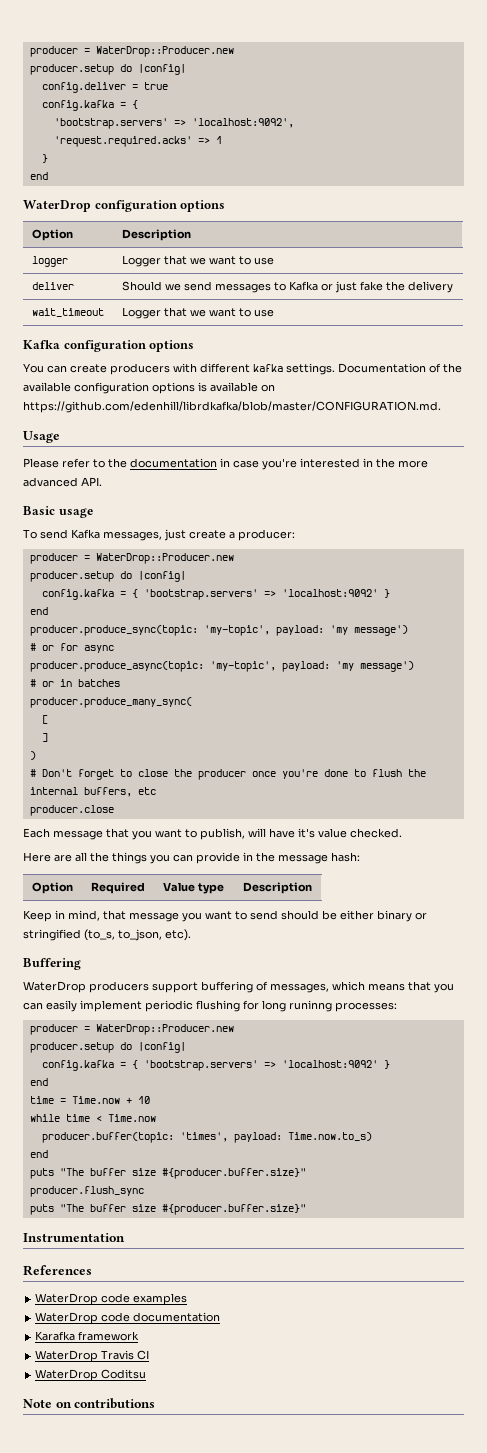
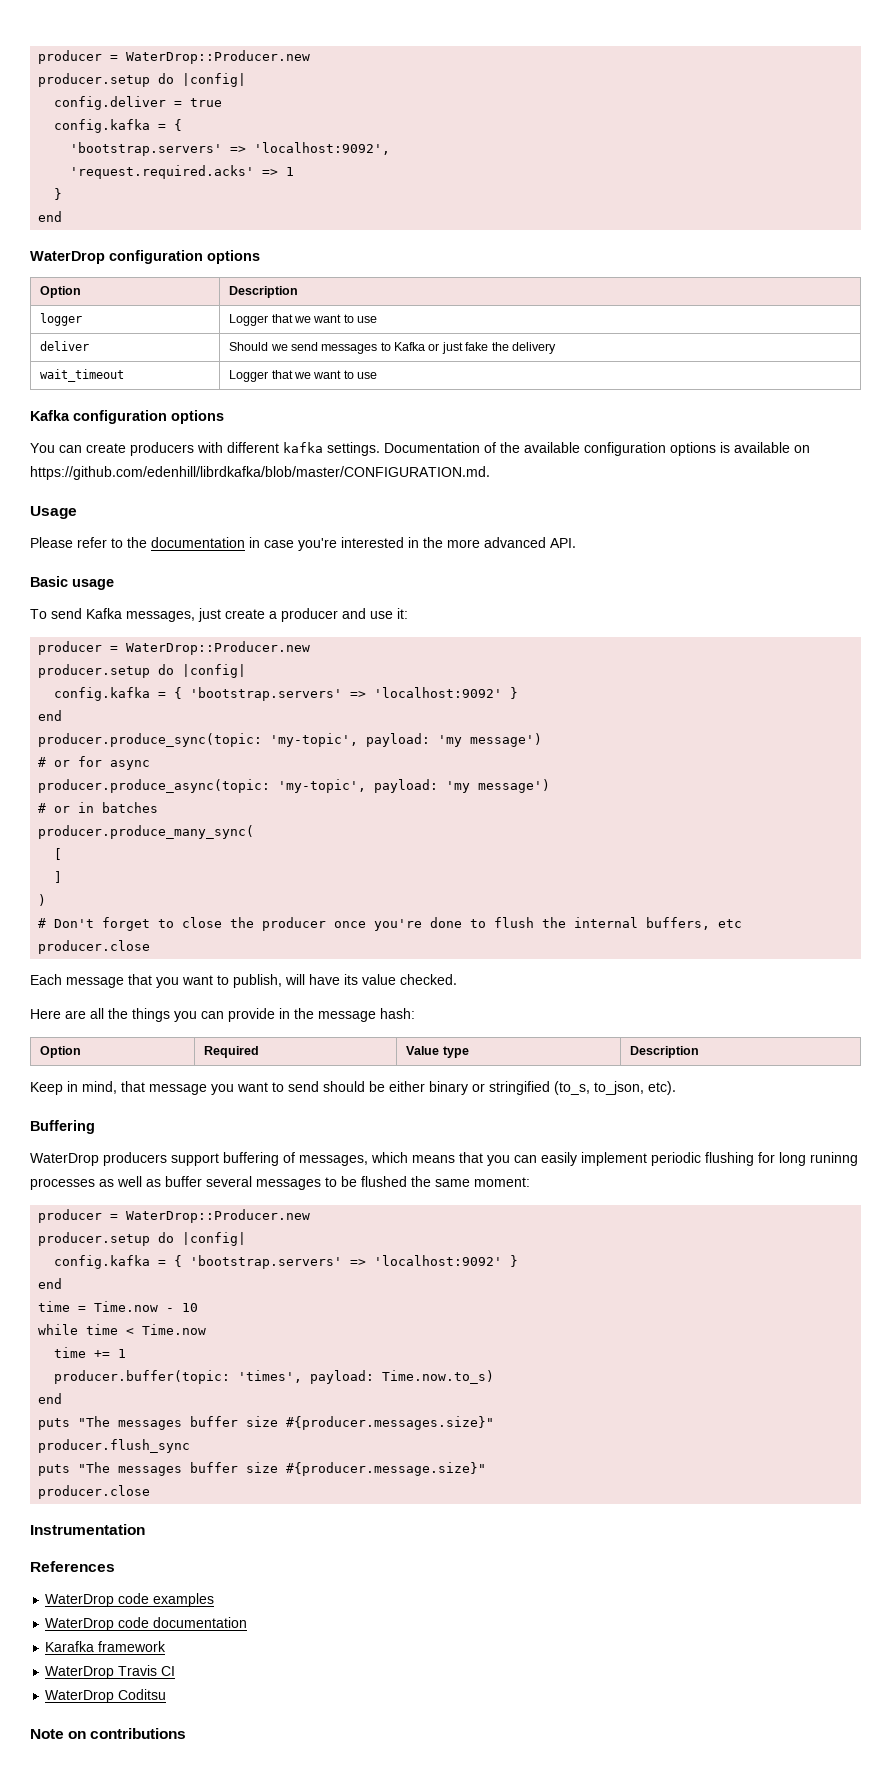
[238,529,295,541] producer: -> [281,608,408,622] producer and use it:
[298,828,315,838] it's -> [344,974,358,985] its
[335,1002,397,1012] processes: -> [30,1176,530,1190] processes as well as buffer several messages to be flushed the same moment:
[125,1097,132,1104] + -> [166,1308,175,1312] -
(156, 1118) none -> [54,1347,127,1358] // time += 1
[89,1168,306,1179] buffer size #{producer.buffer.size}" -> [118,1416,495,1430] messages buffer size #{producer.messages.size}"
[89,1204,306,1215] buffer size #{producer.buffer.size}" -> [118,1462,487,1476] [38,1485,151,1499] messages buffer size #{producer.message.size}" // producer.close

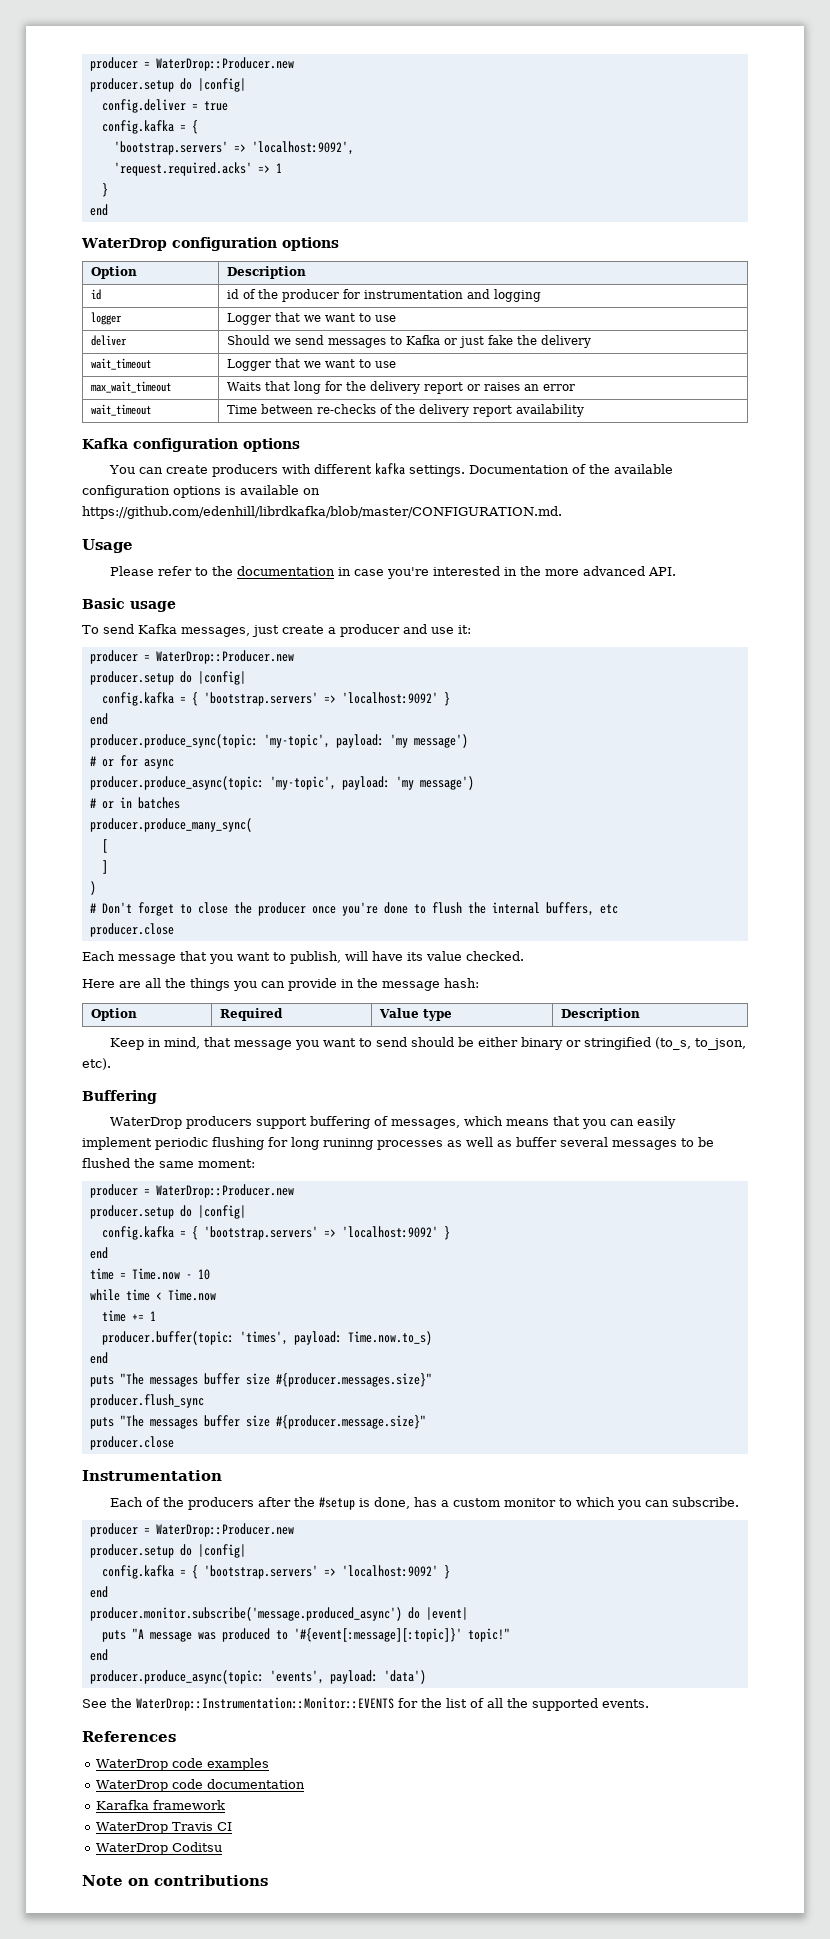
(299, 292) none -> [91,289,102,300] [227,289,542,302] // id | id of the producer for instrumentation and logging
(378, 375) none -> [91,381,172,393] [227,381,576,394] [91,404,152,416] [227,404,585,417] // max_wait_timeout | Waits that long for the delivery report or raises an error // wait_timeout | Time between re-checks of the delivery report availability
(145, 1529) none -> [110,1497,740,1510] [89,1523,294,1537] [89,1544,246,1558] [101,1565,450,1579] [89,1586,108,1598] [89,1607,468,1621] [101,1628,510,1642] [89,1649,108,1661] [89,1670,426,1684] [82,1697,649,1711] // Each of the producers after the #setup is done, has a custom monitor to which you can subscribe. // producer = WaterDrop::Producer.new // producer.setup do |config| // config.kafka = { 'bootstrap.servers' => 'localhost:9092' } // end // producer.monitor.subscribe('message.produced_async') do |event| // puts "A message was produced to '#{event[:message][:topic]}' topic!" // end // producer.produce_async(topic: 'events', payload: 'data') // See the WaterDrop::Instrumentation::Monitor::EVENTS for the list of all the supported events.

